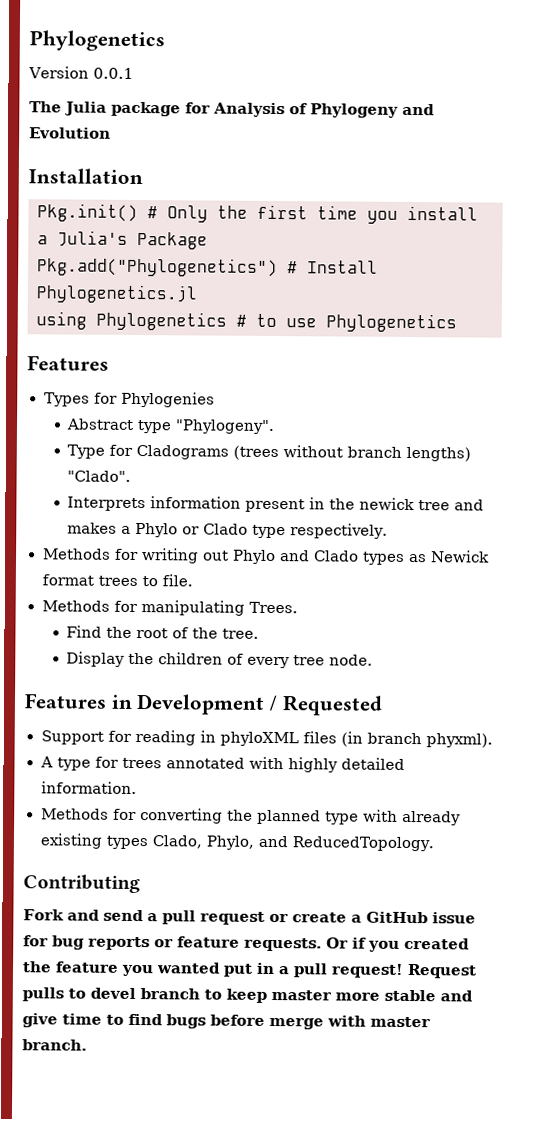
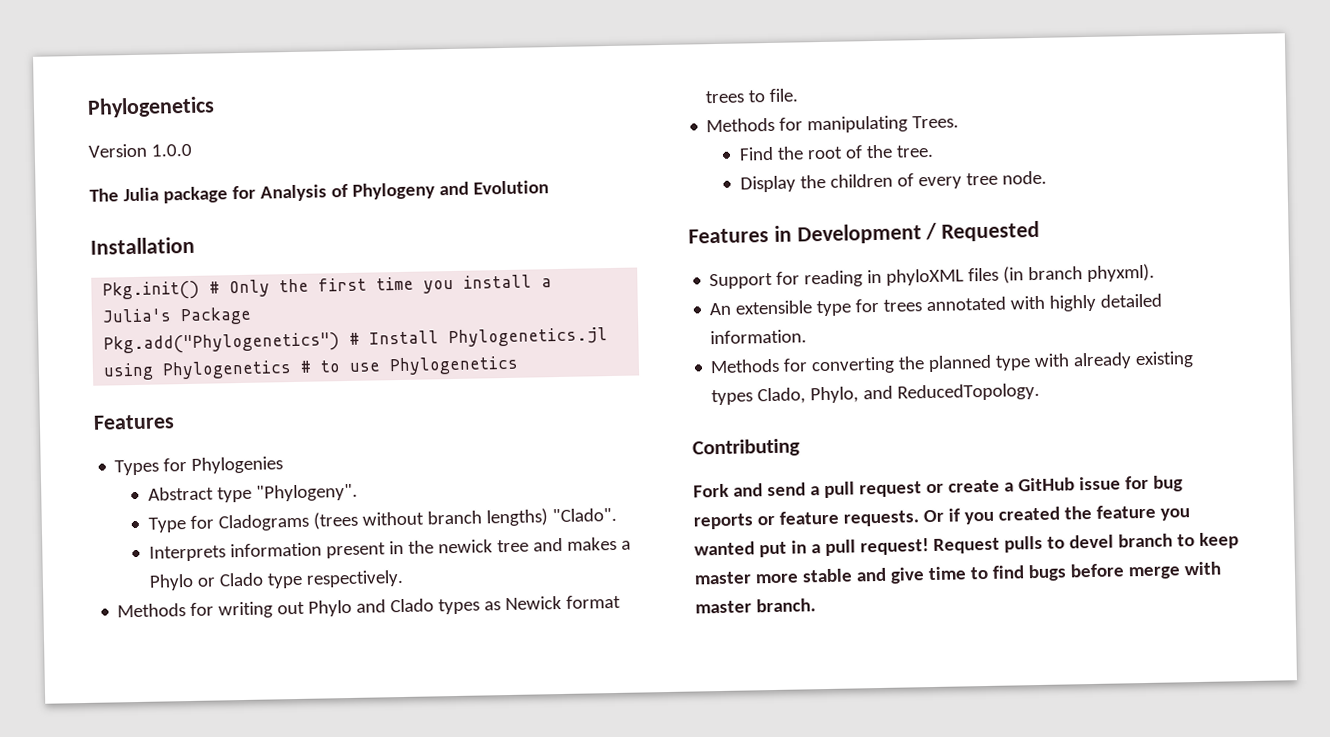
[92,67,134,79] 0.0.1 -> [150,143,192,157] 1.0.0
[39,756,53,768] A -> [709,300,813,316] An extensible

